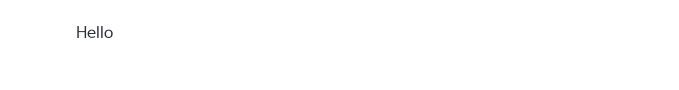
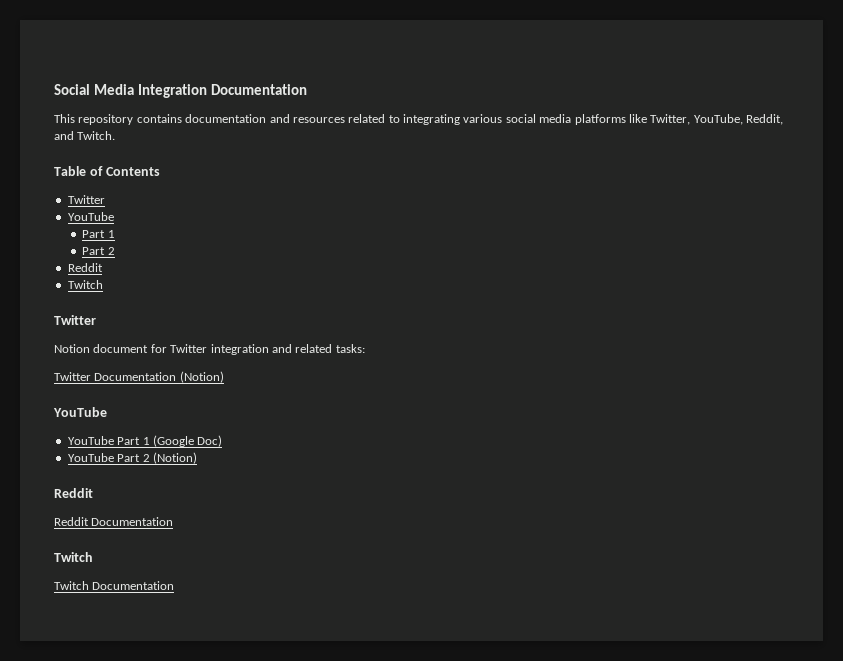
[76,26,113,38] Hello -> [54,84,307,98] [54,114,783,125] [54,131,116,140] [54,166,160,176] [67,195,105,204] [67,212,114,221] [82,230,115,238] [82,247,115,255] [67,263,103,272] [67,280,103,289] [54,315,96,325] [54,344,365,355] [54,371,224,383] [53,407,107,417] [67,435,223,447] [67,452,197,464] [54,488,93,498] [54,517,174,526] [54,552,93,562] [54,581,175,590] Social Media Integration Documentation // This repository contains documentation and resources related to integrating various social media platforms like Twitter, YouTube, Reddit, and Twitch. // Table of Contents // Twitter // YouTube // Part 1 // Part 2 // Reddit // Twitch // Twitter // Notion document for Twitter integration and related tasks: // Twitter Documentation (Notion) // YouTube // YouTube Part 1 (Google Doc) // YouTube Part 2 (Notion) // Reddit // Reddit Documentation // Twitch // Twitch Documentation

